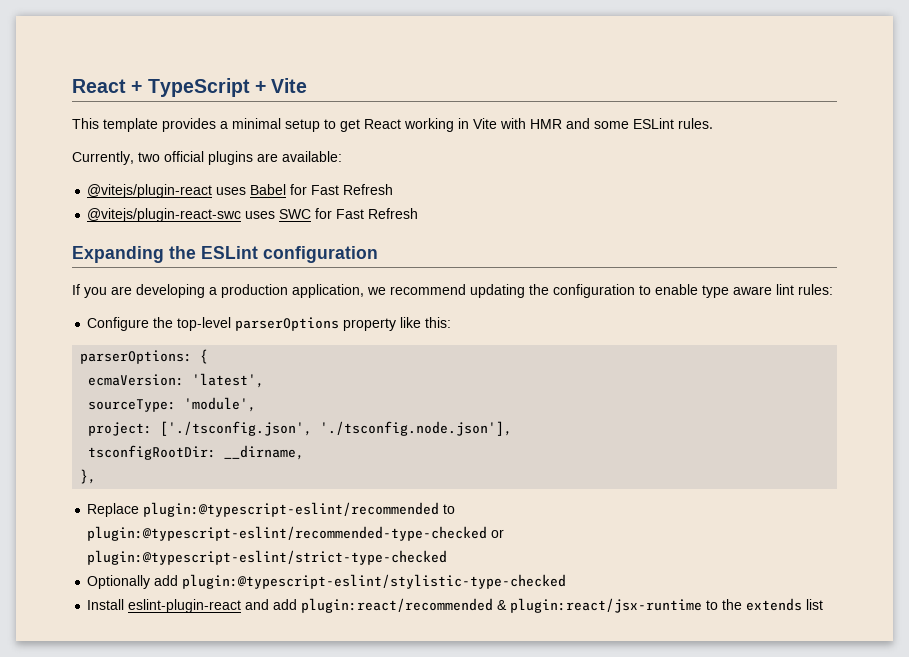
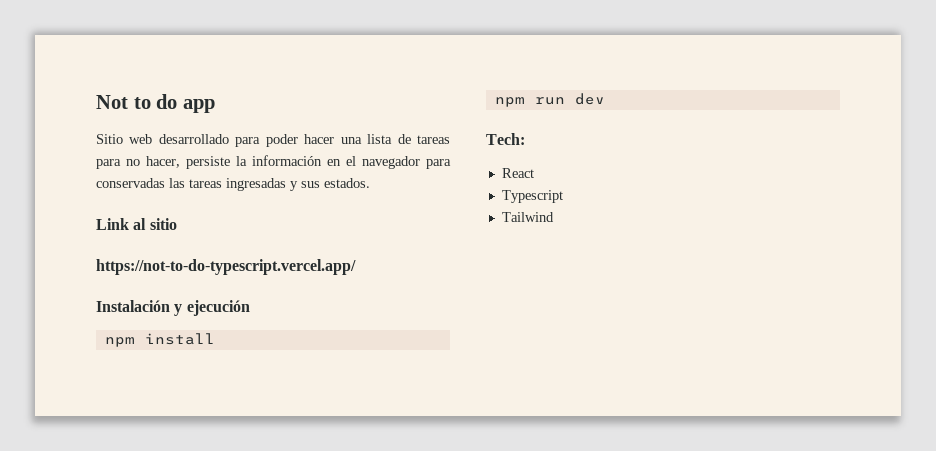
[72,78,308,97] [72,118,713,132] [72,151,342,165] [87,184,394,198] [87,208,419,222] [72,246,378,263] [72,284,833,298] [87,317,452,331] [80,349,209,364] [88,373,265,388] [88,397,257,412] [88,421,513,436] [88,445,305,460] [80,469,97,484] [87,502,456,517] [87,526,505,541] [87,550,448,565] [87,574,567,589] [87,598,824,613] React + TypeScript + Vite // This template provides a minimal setup to get React working in Vite with HMR and some ESLint rules. // Currently, two official plugins are available: // @vitejs/plugin-react uses Babel for Fast Refresh // @vitejs/plugin-react-swc uses SWC for Fast Refresh // Expanding the ESLint configuration // If you are developing a production application, we recommend updating the configuration to enable type aware lint rules: // Configure the top-level parserOptions property like this: // parserOptions: { // ecmaVersion: 'latest', // sourceType: 'module', // project: ['./tsconfig.json', './tsconfig.node.json'], // tsconfigRootDir: __dirname, // }, // Replace plugin:@typescript-eslint/recommended to plugin:@typescript-eslint/recommended-type-checked or plugin:@typescript-eslint/strict-type-checked // Optionally add plugin:@typescript-eslint/stylistic-type-checked // Install eslint-plugin-react and add plugin:react/recommended & plugin:react/jsx-runtime to the extends list -> [96,94,215,113] [96,134,451,147] [96,155,451,169] [96,178,370,191] [96,218,177,230] [96,259,356,275] [96,300,250,316] [104,333,215,347] [494,93,605,107] [486,133,525,145] [501,168,534,178] [501,190,563,203] [501,212,554,222] Not to do app // Sitio web desarrollado para poder hacer una lista de tareas para no hacer, persiste la información en el navegador para conservadas las tareas ingresadas y sus estados. // Link al sitio // https://not-to-do-typescript.vercel.app/ // Instalación y ejecución // npm install // npm run dev // Tech: // React // Typescript // Tailwind

